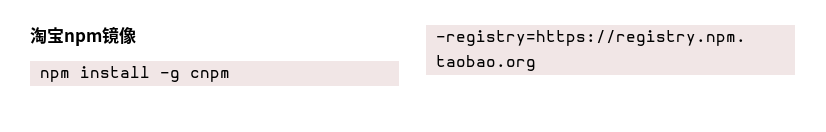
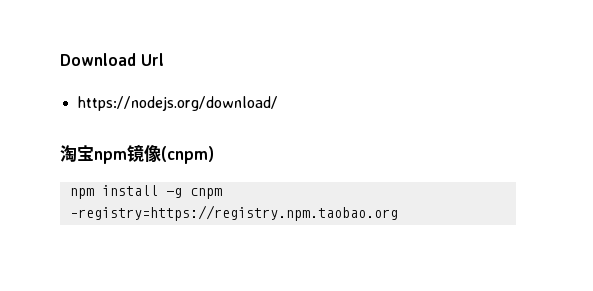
(30, 35) none -> [60,53,164,66] [77,96,278,111] Download Url // https://nodejs.org/download/ //
(136, 35) none -> [161,146,214,164] (cnpm)

